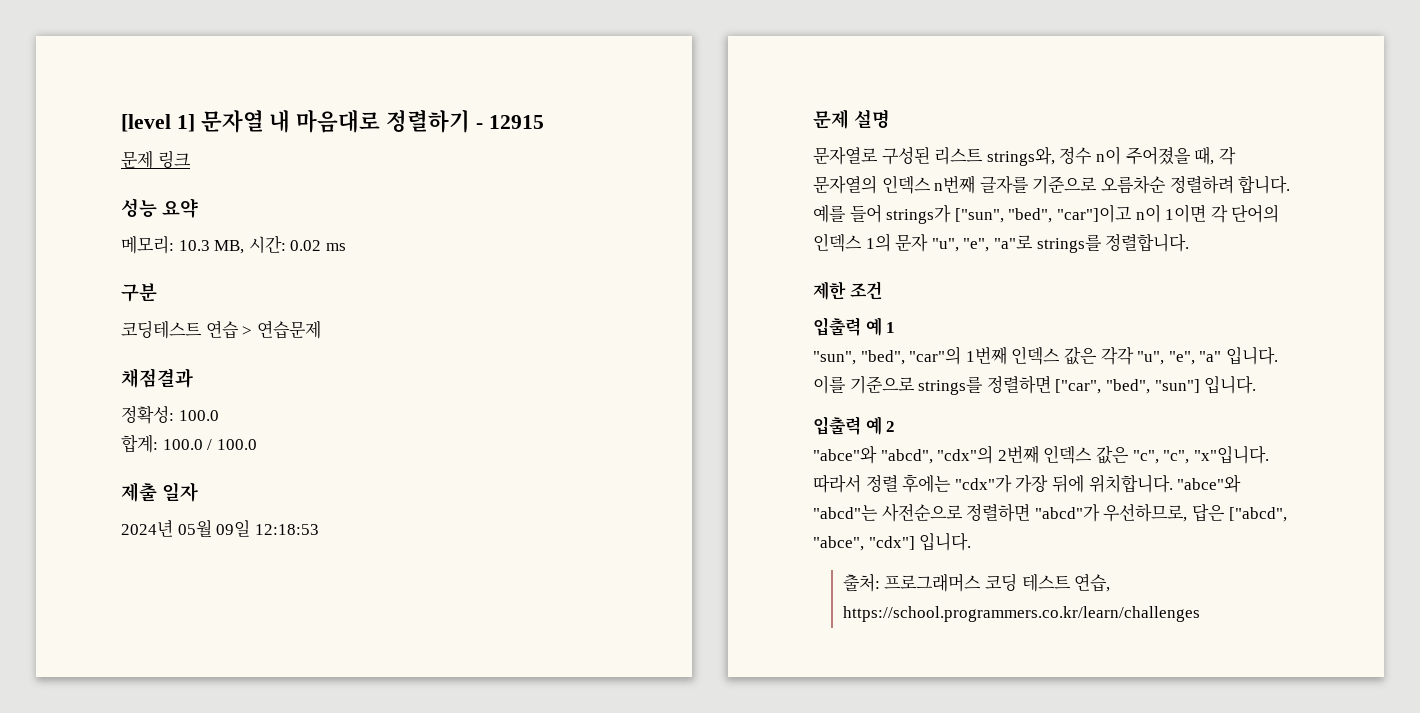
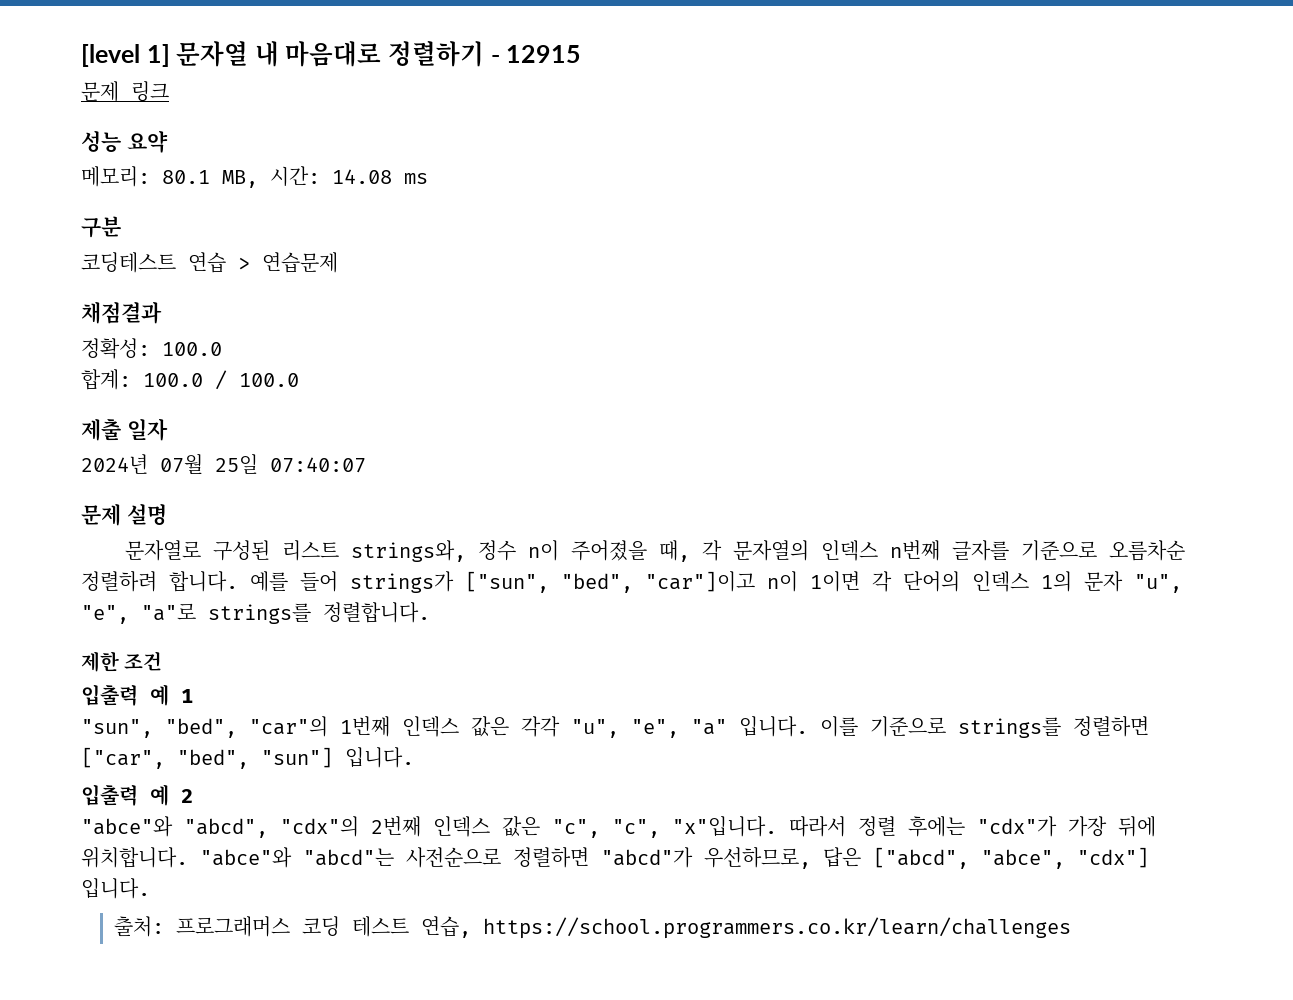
[178,240,210,251] 10.3 -> [162,170,210,184] 80.1
[290,240,322,251] 0.02 -> [332,169,392,184] 14.08
[177,520,319,537] 05월 09일 12:18:53 -> [160,453,366,474] 07월 25일 07:40:07

